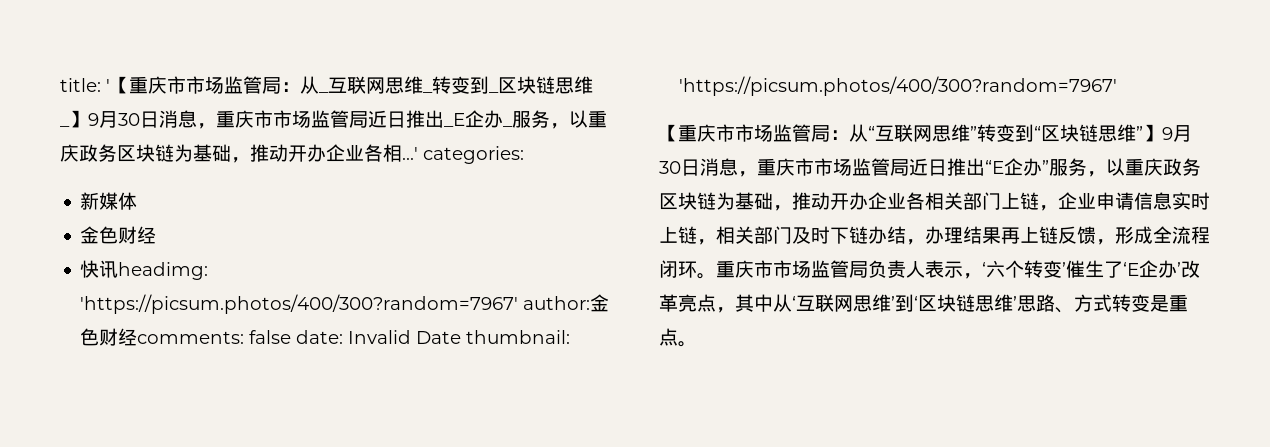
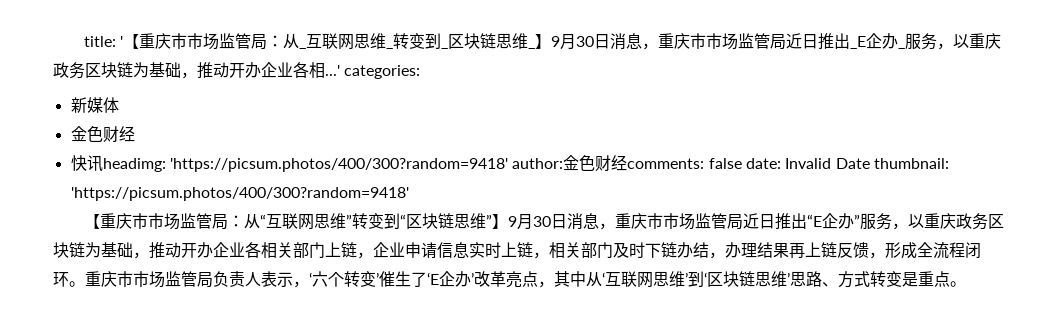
[80,294,519,314] 'https://picsum.photos/400/300?random=7967' -> [169,158,508,172] 'https://picsum.photos/400/300?random=9418'
[679,76,1118,96] 'https://picsum.photos/400/300?random=7967' -> [70,187,409,201] 'https://picsum.photos/400/300?random=9418'

